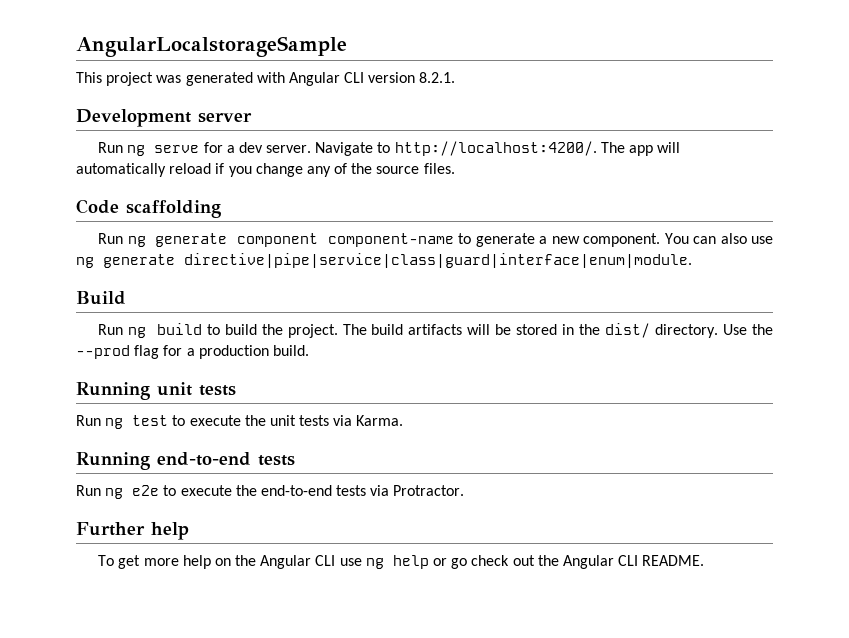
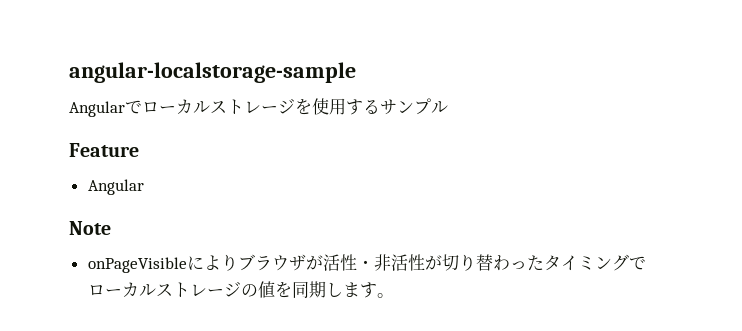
[76,36,347,57] [76,72,456,86] [76,109,252,127] [98,141,681,156] [76,163,455,177] [76,199,221,218] [98,233,774,247] [76,253,692,268] [76,291,126,305] [98,323,773,338] [76,345,309,359] [76,382,236,400] [76,415,404,429] [76,452,295,470] [76,485,465,499] [76,522,189,540] [98,555,705,569] AngularLocalstorageSample // This project was generated with Angular CLI version 8.2.1. // Development server // Run ng serve for a dev server. Navigate to http://localhost:4200/. The app will automatically reload if you change any of the source files. // Code scaffolding // Run ng generate component component-name to generate a new component. You can also use ng generate directive|pipe|service|class|guard|interface|enum|module. // Build // Run ng build to build the project. The build artifacts will be stored in the dist/ directory. Use the --prod flag for a production build. // Running unit tests // Run ng test to execute the unit tests via Karma. // Running end-to-end tests // Run ng e2e to execute the end-to-end tests via Protractor. // Further help // To get more help on the Angular CLI use ng help or go check out the Angular CLI README. -> [69,62,356,83] [69,98,448,117] [69,143,139,157] [87,179,144,195] [69,221,111,235] [87,254,646,273] [87,281,394,298] angular-localstorage-sample // Angularでローカルストレージを使用するサンプル // Feature // Angular // Note // onPageVisibleによりブラウザが活性・非活性が切り替わったタイミングでローカルストレージの値を同期します。

